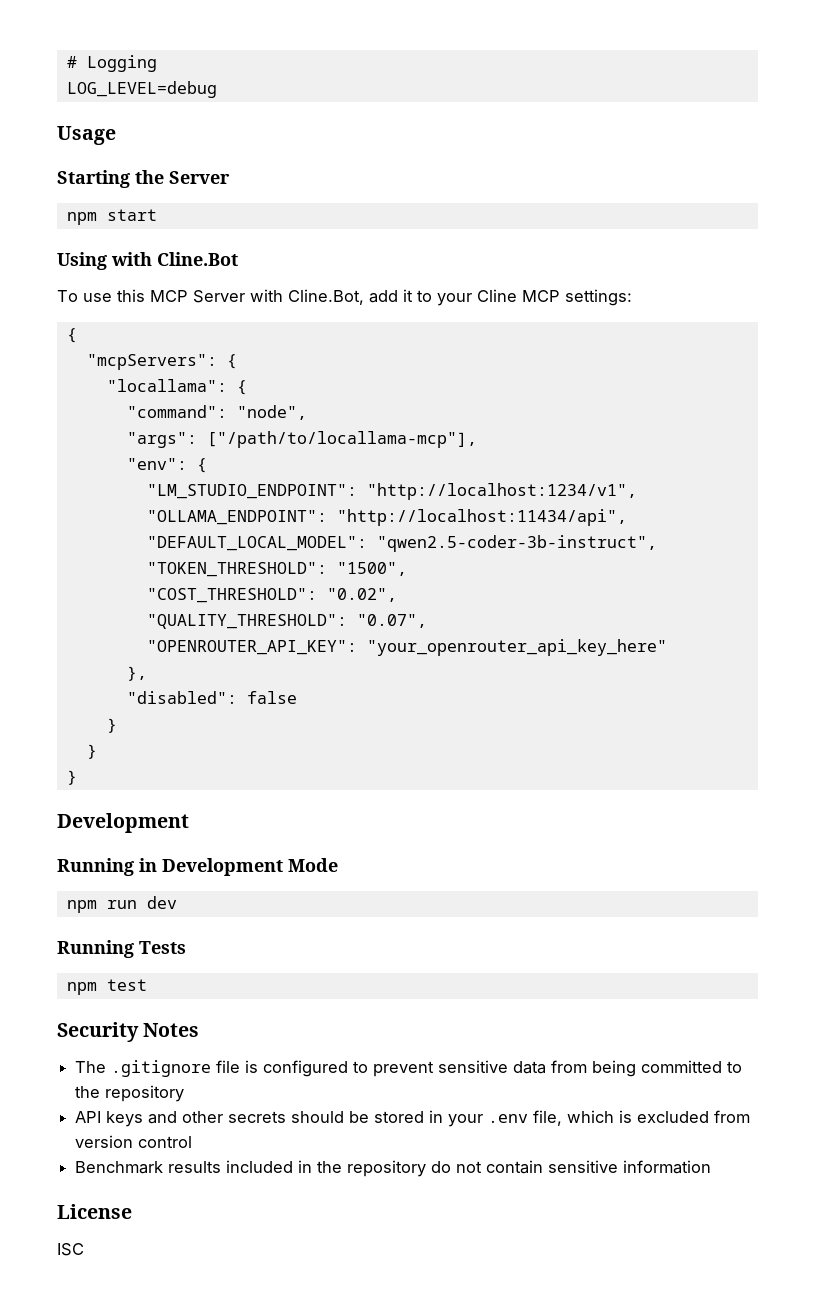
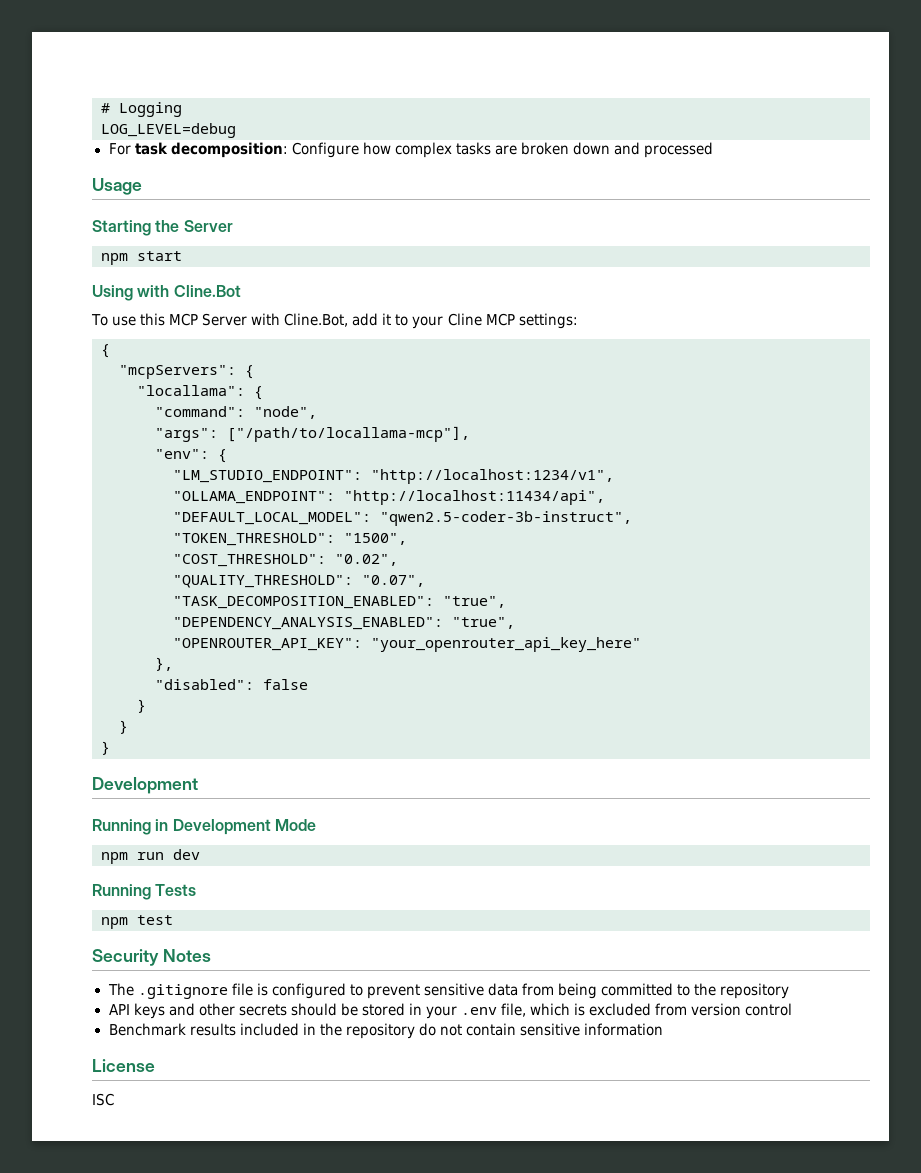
(217, 89) none -> [108,142,714,158] // For task decomposition: Configure how complex tasks are broken down and processed
(427, 621) none -> [173,596,506,609] [173,617,515,630] // "TASK_DECOMPOSITION_ENABLED": "true", // "DEPENDENCY_ANALYSIS_ENABLED": "true",

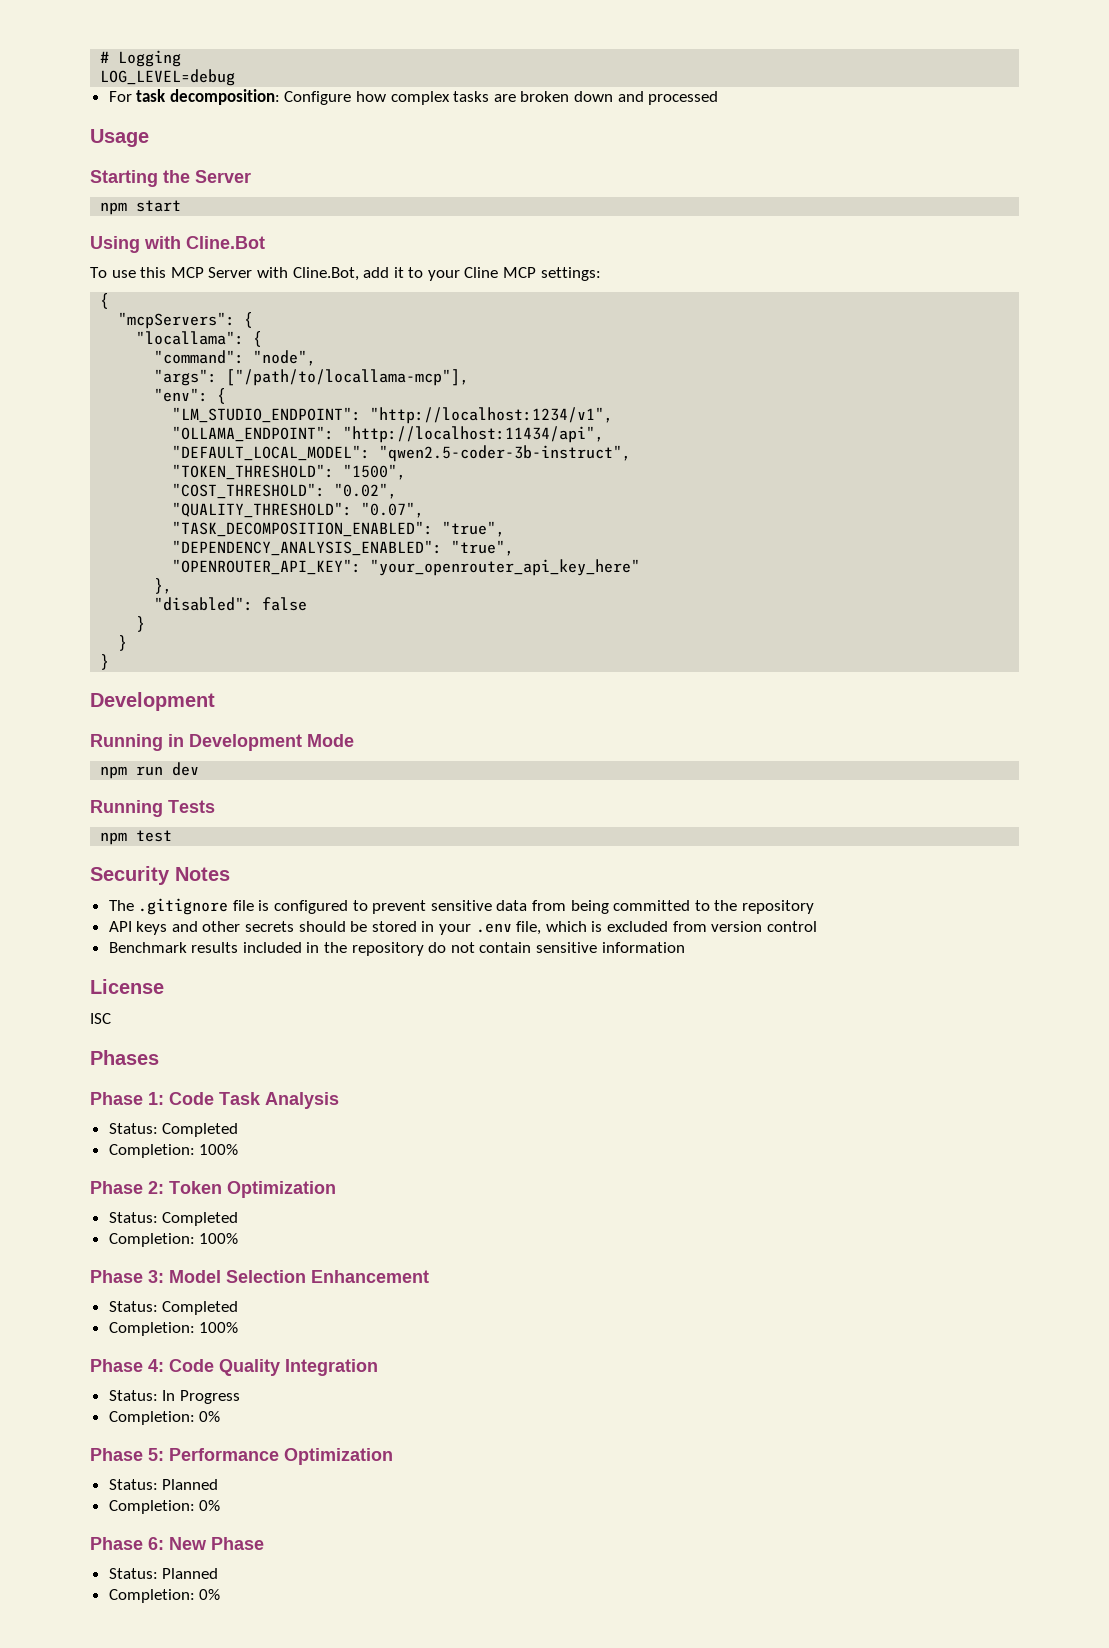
(114, 1099) none -> [90,1050,159,1065] [90,1092,339,1109] [108,1123,239,1137] [108,1144,239,1158] [90,1181,336,1198] [108,1212,239,1226] [108,1233,239,1247] [90,1270,429,1283] [108,1301,239,1315] [108,1322,239,1336] [90,1359,378,1376] [108,1390,240,1404] [108,1411,221,1425] [90,1448,393,1465] [108,1479,219,1490] [108,1500,221,1514] [90,1537,264,1550] [108,1568,219,1579] [108,1589,221,1603] // Phases // Phase 1: Code Task Analysis // Status: Completed // Completion: 100% // Phase 2: Token Optimization // Status: Completed // Completion: 100% // Phase 3: Model Selection Enhancement // Status: Completed // Completion: 100% // Phase 4: Code Quality Integration // Status: In Progress // Completion: 0% // Phase 5: Performance Optimization // Status: Planned // Completion: 0% // Phase 6: New Phase // Status: Planned // Completion: 0%

